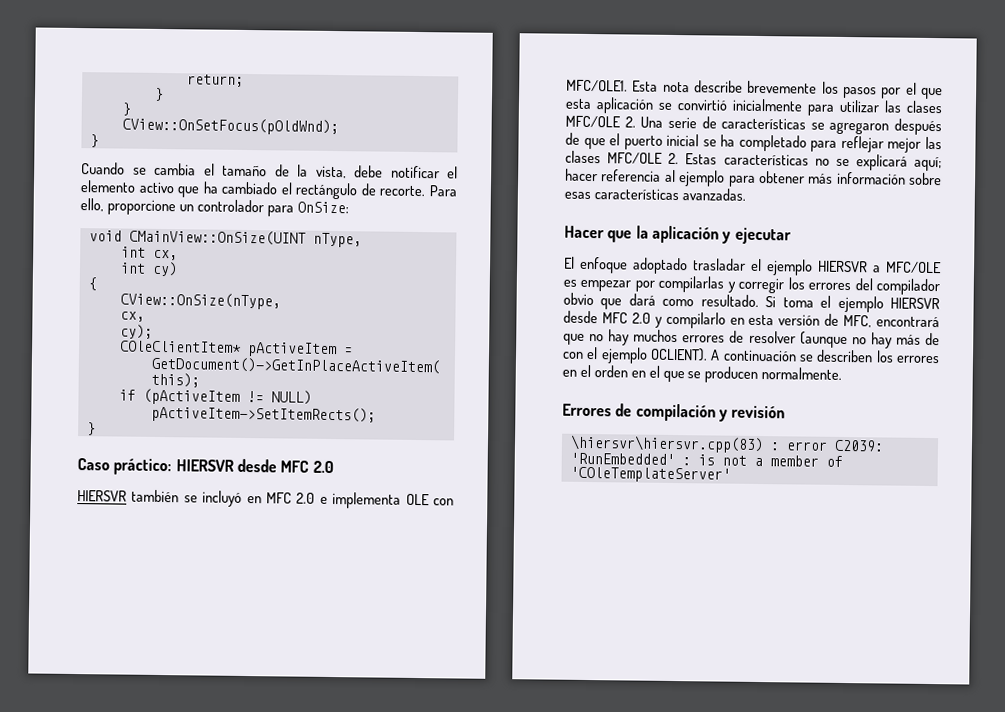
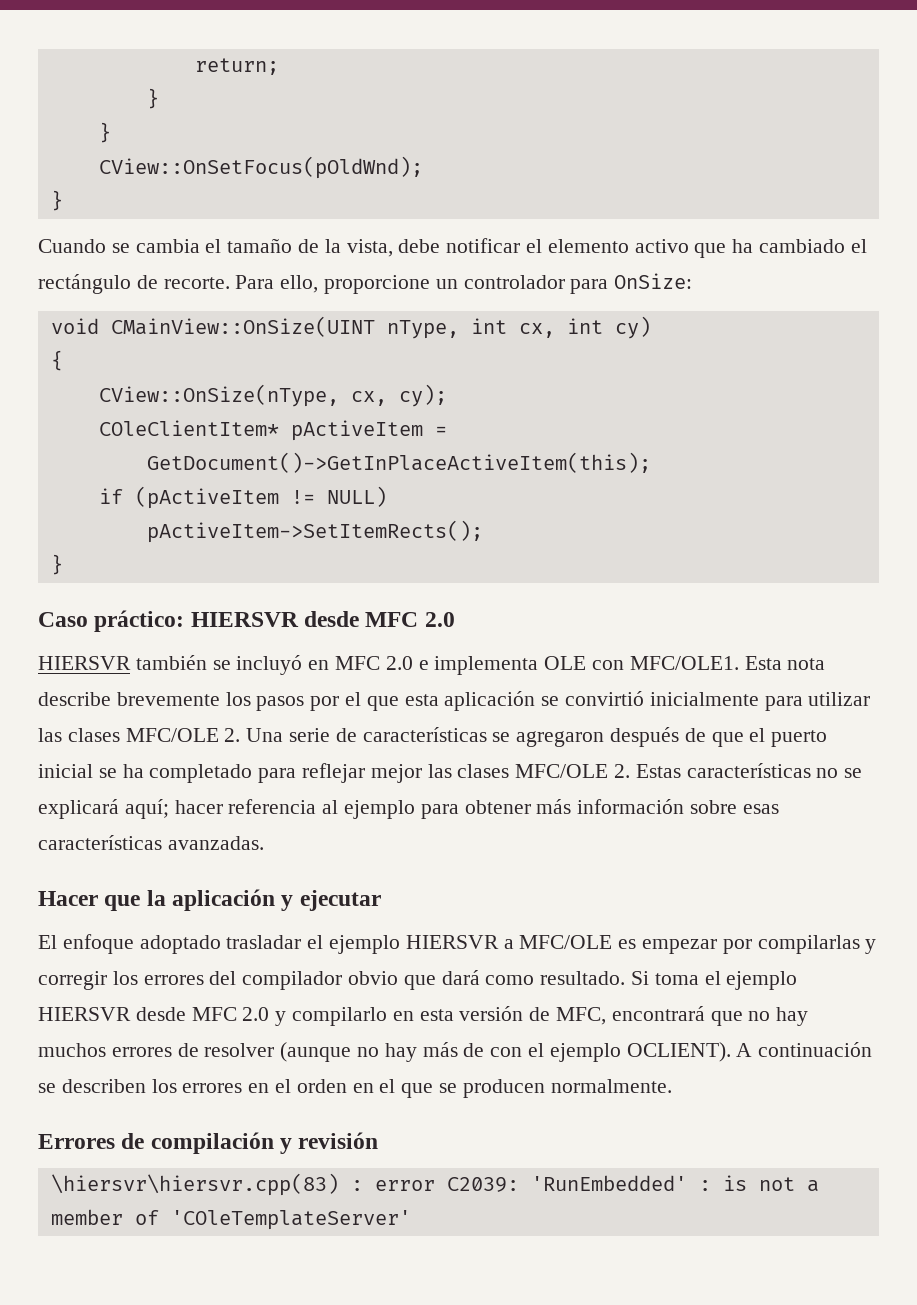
(362, 240) // -> (459, 329) none
(178, 255) // -> (555, 330) none
[119,311,145,322] // cx, // -> [350,391,387,406] cx,

